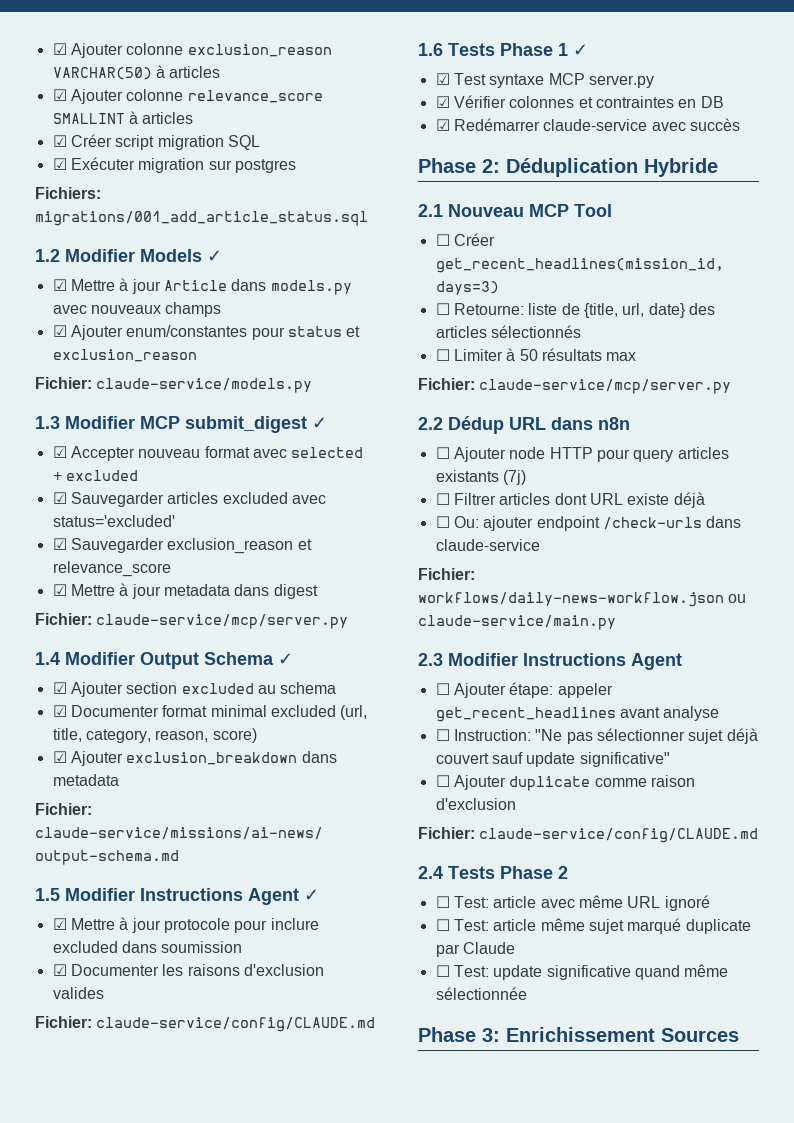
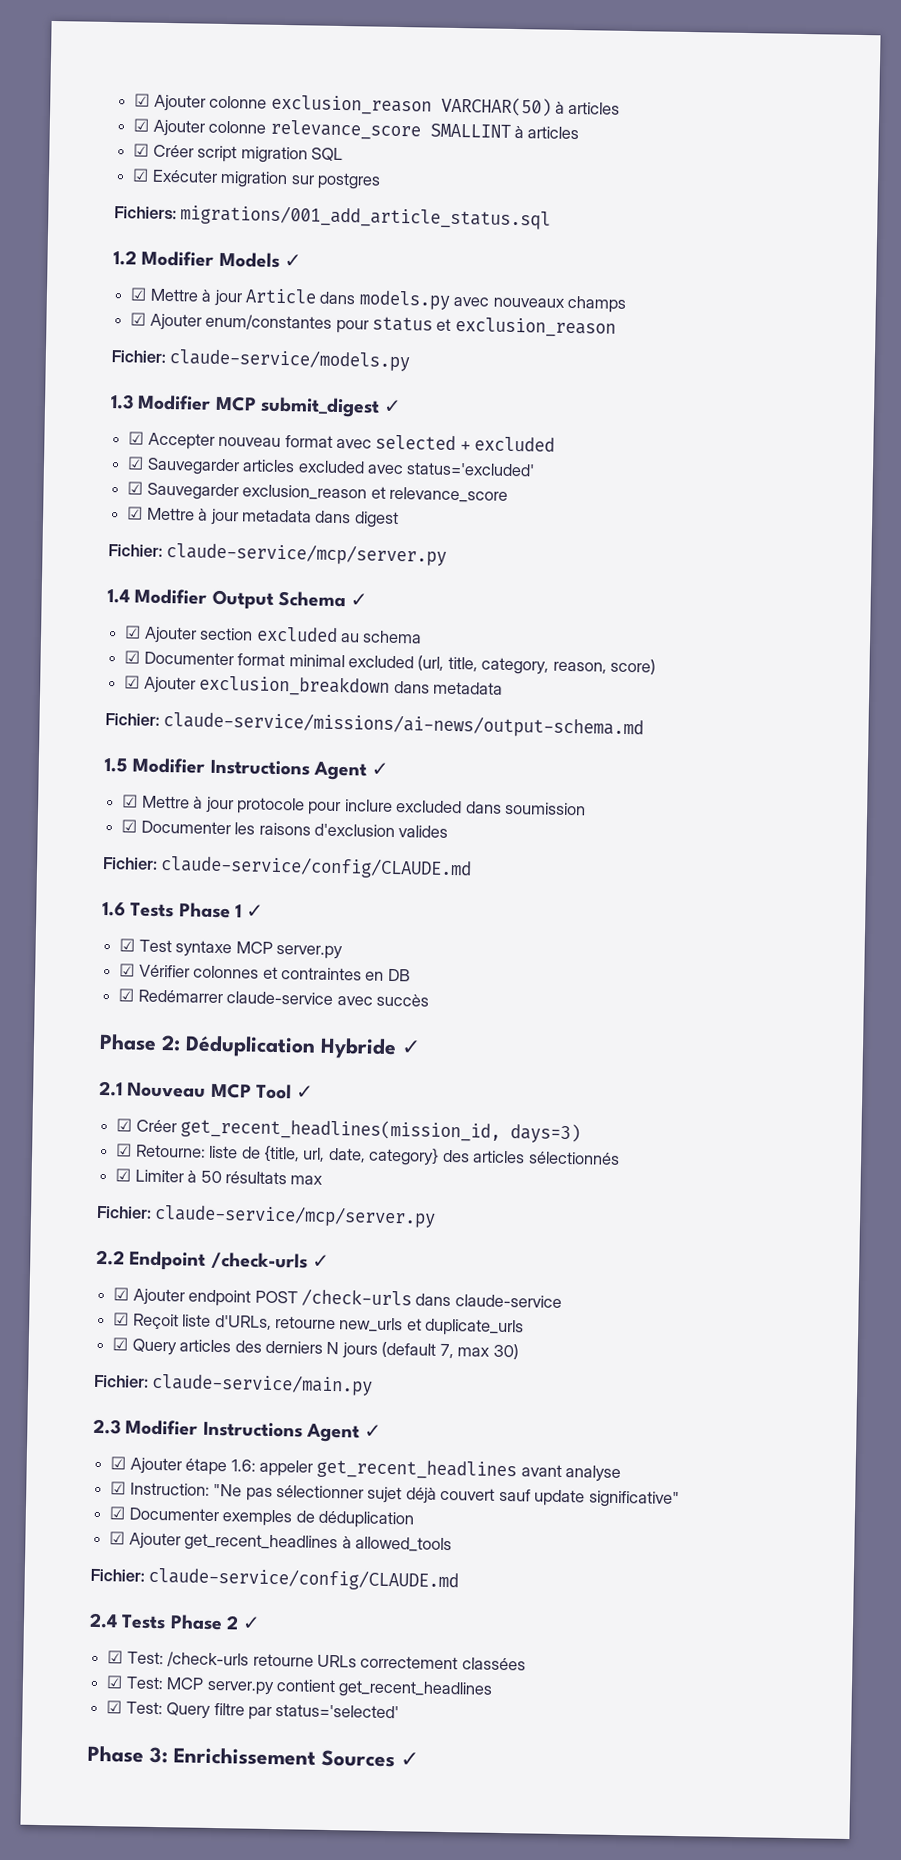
(718, 167) none -> [401,1040,421,1055] ✓
[435,234,450,246] // ☐ -> [296,1085,315,1099] [116,1118,133,1132] ✓ // ☑
[435,303,450,315] ☐ -> [116,1143,133,1157] ☑
[648,303,686,318] date} -> [327,1147,440,1166] date, category}
[435,349,450,361] ☐ -> [115,1168,132,1182] ☑
[448,416,630,434] [435,447,729,462] [435,470,526,485] [435,492,705,508] [435,516,742,531] [435,539,540,551] [418,568,475,580] [418,592,747,607] Dédup URL dans n8n // ☐ Ajouter node HTTP pour query articles existants (7j) // ☐ Filtrer articles dont URL existe déjà // ☐ Ou: ajouter endpoint /check-urls dans claude-service // Fichier: workflows/daily-news-workflow.json ou -> [129,1250,330,1271] [113,1287,562,1308] [113,1312,525,1337] [112,1337,519,1360] [94,1374,149,1388] Endpoint /check-urls ✓ // ☑ Ajouter endpoint POST /check-urls dans claude-service // ☑ Reçoit liste d'URLs, retourne new_urls et duplicate_urls // ☑ Query articles des derniers N jours (default 7, max 30) // Fichier:
[435,682,554,698] // ☐ Ajouter étape: -> [364,1424,383,1438] [110,1456,256,1476] ✓ // ☑ Ajouter étape 1.6:
[435,729,450,741] ☐ -> [110,1481,127,1495] ☑
[435,775,695,791] [435,798,516,810] ☐ Ajouter duplicate comme raison d'exclusion -> [109,1506,414,1529] [109,1531,452,1553] ☑ Documenter exemples de déduplication // ☑ Ajouter get_recent_headlines à allowed_tools
[435,895,710,911] [435,918,751,934] [435,942,515,957] [435,964,729,980] [435,987,527,1000] // ☐ Test: article avec même URL ignoré // ☐ Test: article même sujet marqué duplicate par Claude // ☐ Test: update significative quand même sélectionnée -> [242,1616,262,1630] [107,1650,526,1671] [106,1675,493,1699] [106,1700,400,1721] ✓ // ☑ Test: /check-urls retourne URLs correctement classées // ☑ Test: MCP server.py contient get_recent_headlines // ☑ Test: Query filtre par status='selected'
(739, 1035) none -> [400,1752,419,1767] ✓

